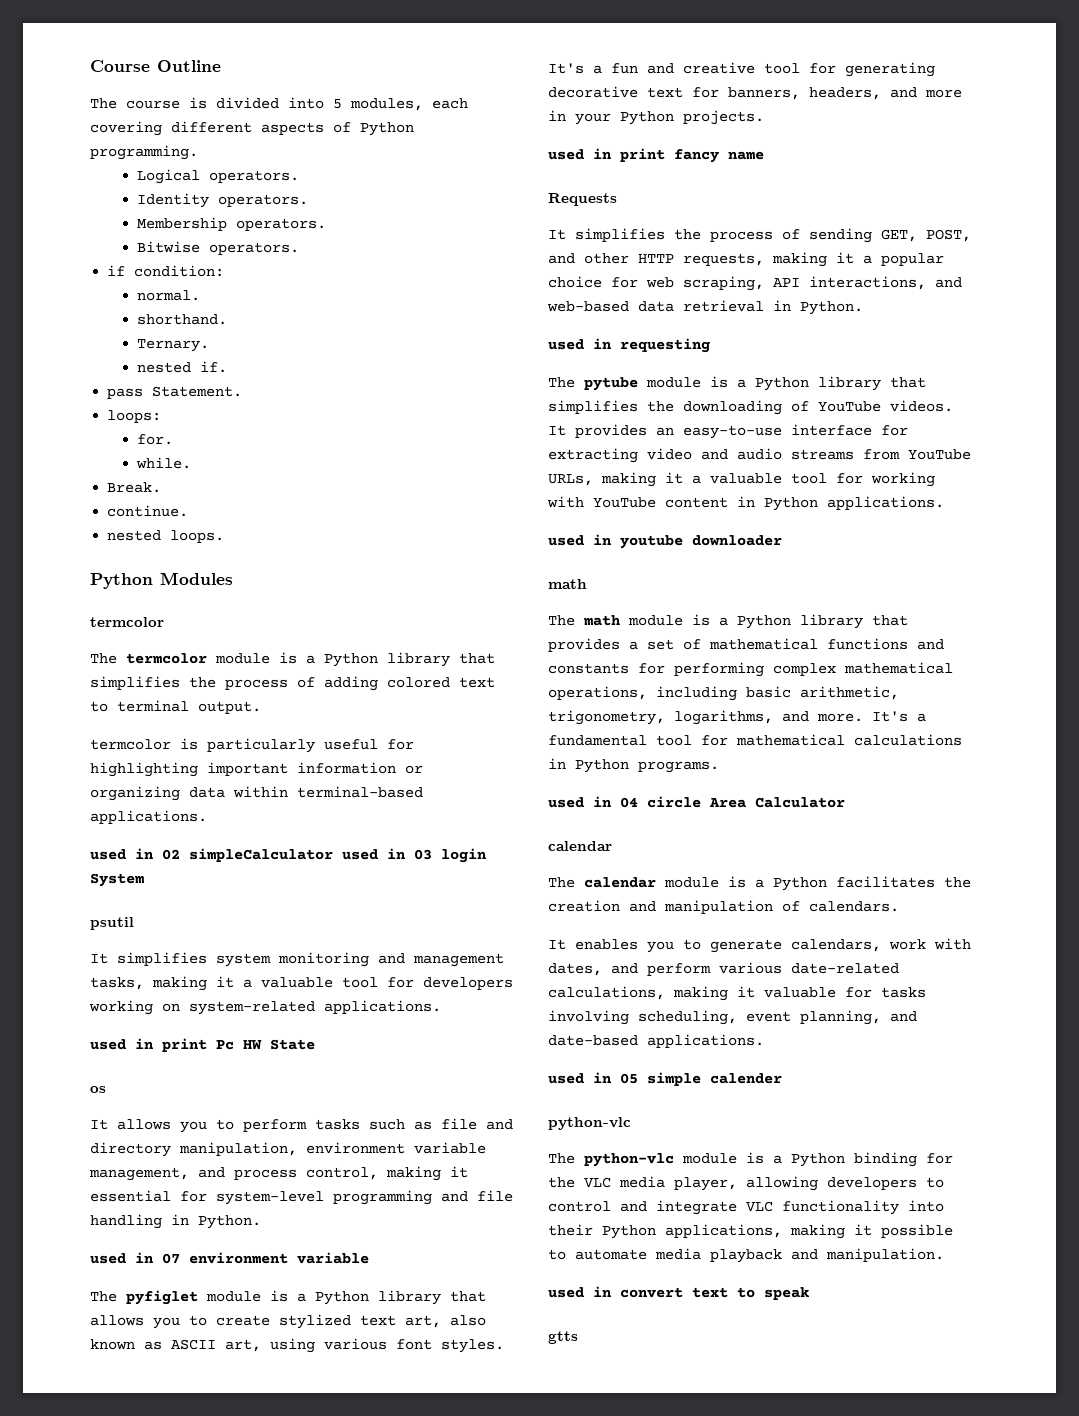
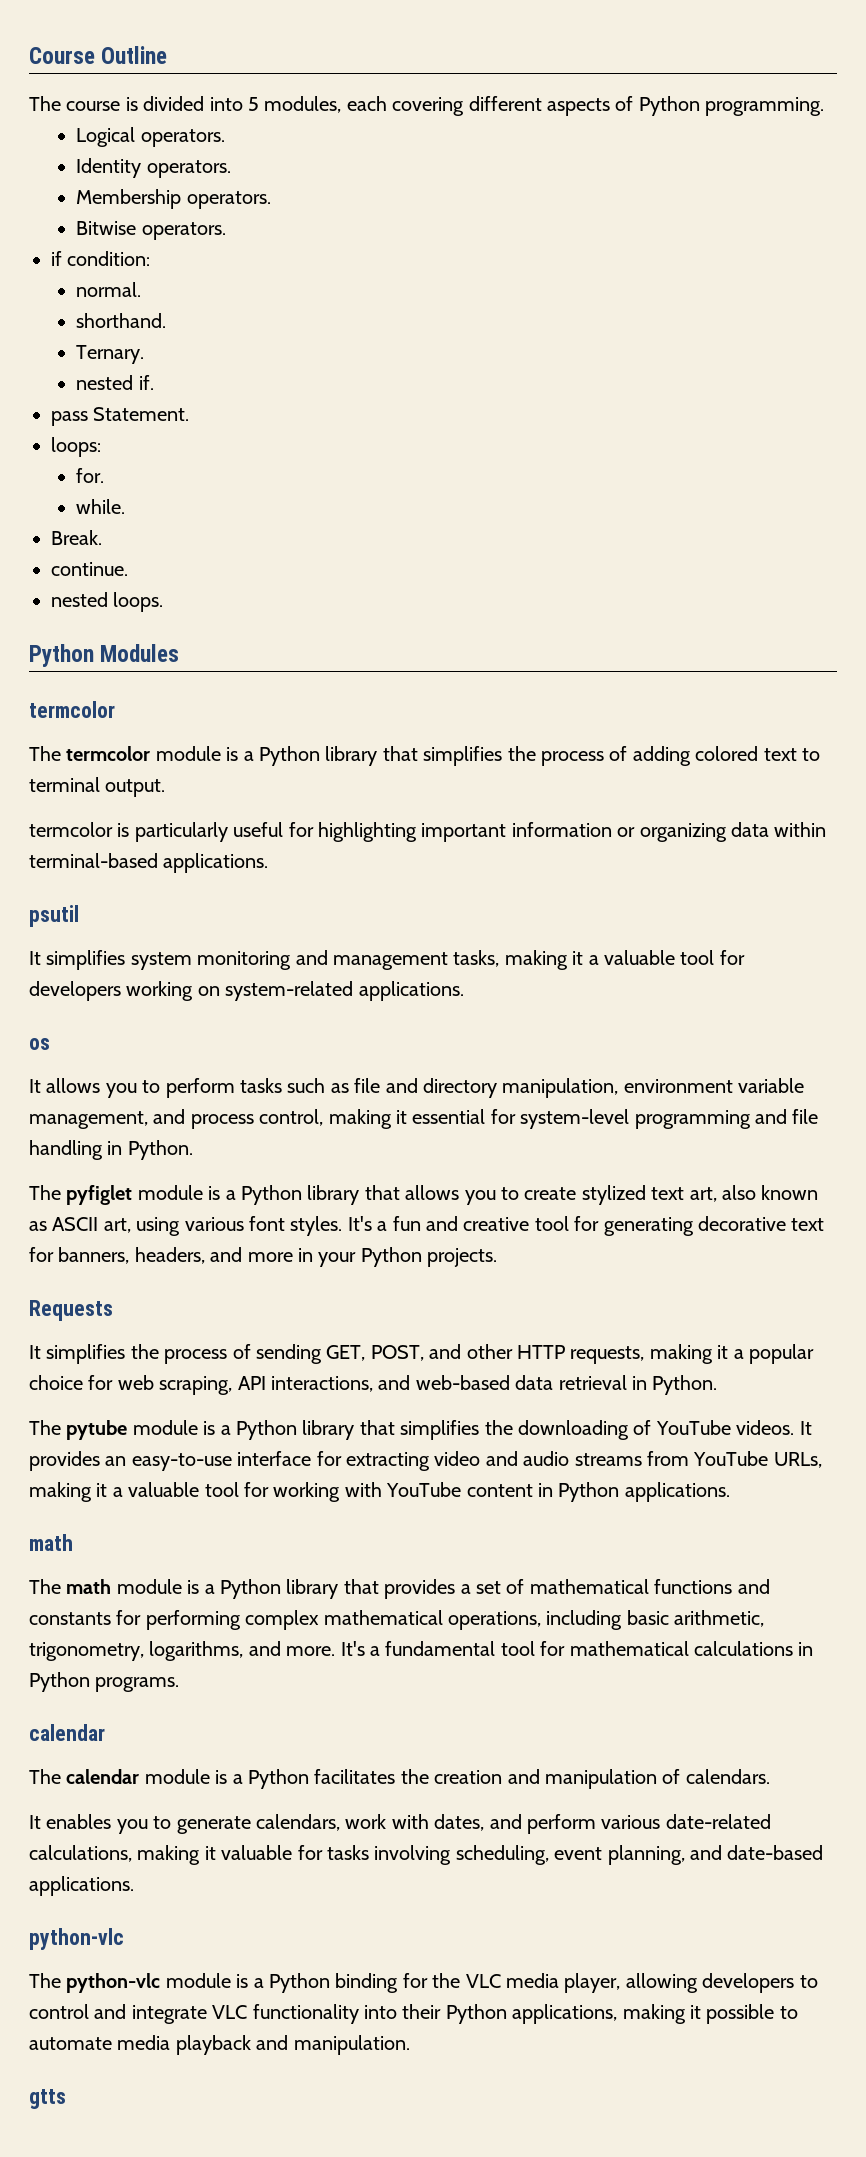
[90,848,487,863] [90,873,144,887] // used in 02 simpleCalculator used in 03 login System -> (269, 863) none
[90,1038,315,1052] // used in print Pc HW State -> (464, 991) none
[90,1252,369,1264] // used in 07 environment variable -> (193, 1150) none
[548,148,764,163] // used in print fancy name -> (498, 1257) none
[548,338,710,353] // used in requesting -> (718, 1385) none
[548,534,782,549] // used in youtube downloader -> (730, 1492) none
[548,796,845,808] // used in 04 circle Area Calculator -> (180, 1684) none
[548,1072,782,1086] // used in 05 simple calender -> (134, 1886) none
[548,1286,809,1300] // used in convert text to speak -> (410, 2045) none

